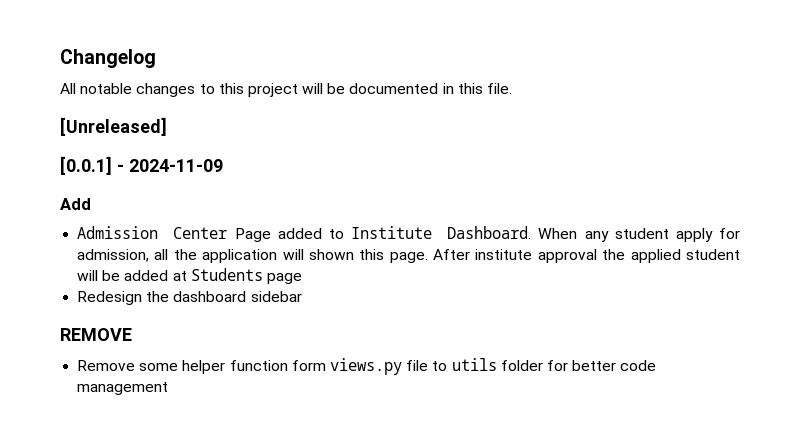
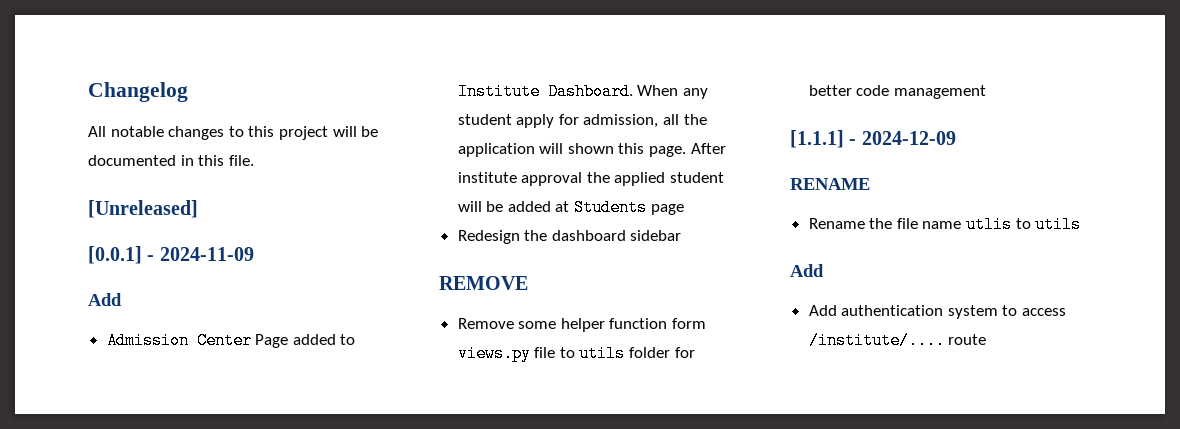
(169, 388) none -> [790,130,956,148] [790,178,870,190] [808,216,1082,233] [790,264,824,277] [808,305,1067,319] [808,332,987,349] // [1.1.1] - 2024-12-09 // RENAME // Rename the file name utlis to utils // Add // Add authentication system to access /institute/.... route

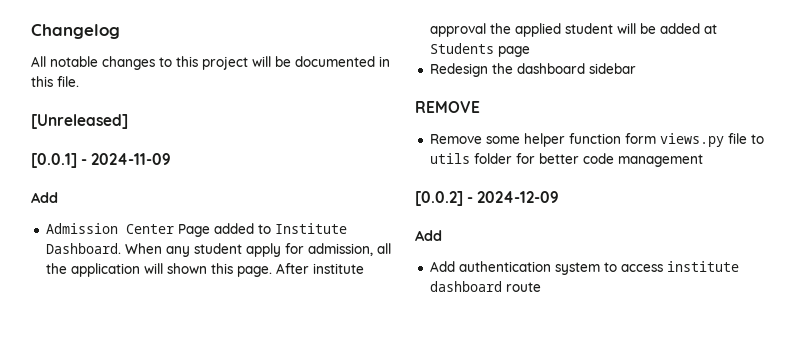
[790,130,844,148] [1.1.1] -> [415,191,463,206] [0.0.2]
[790,178,870,190] [808,216,1082,233] // RENAME // Rename the file name utlis to utils -> (560, 197) none
[808,332,945,349] /institute/.... -> [666,261,739,272] [429,281,502,292] institute dashboard

